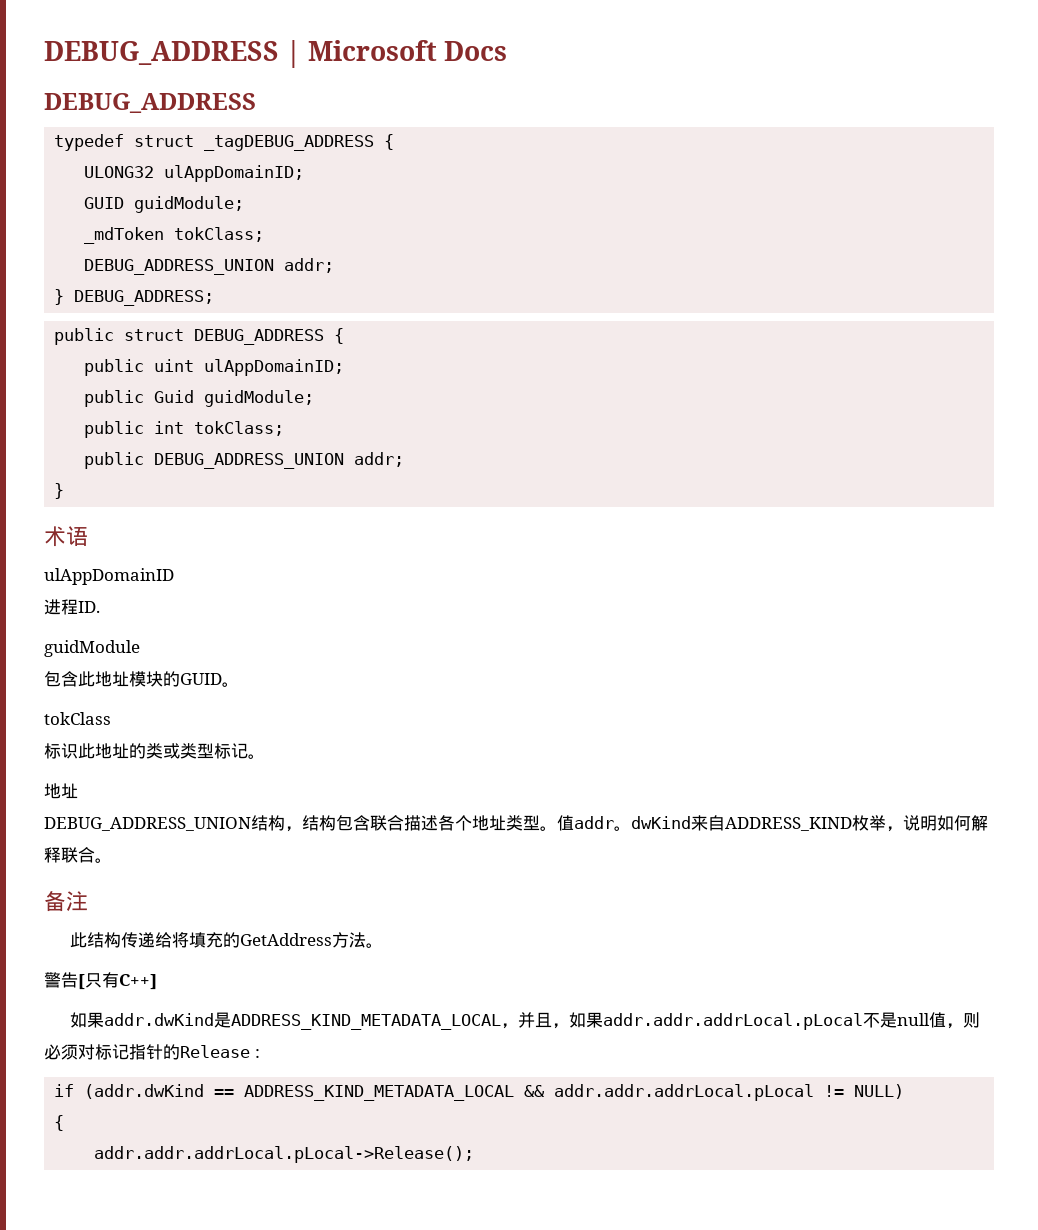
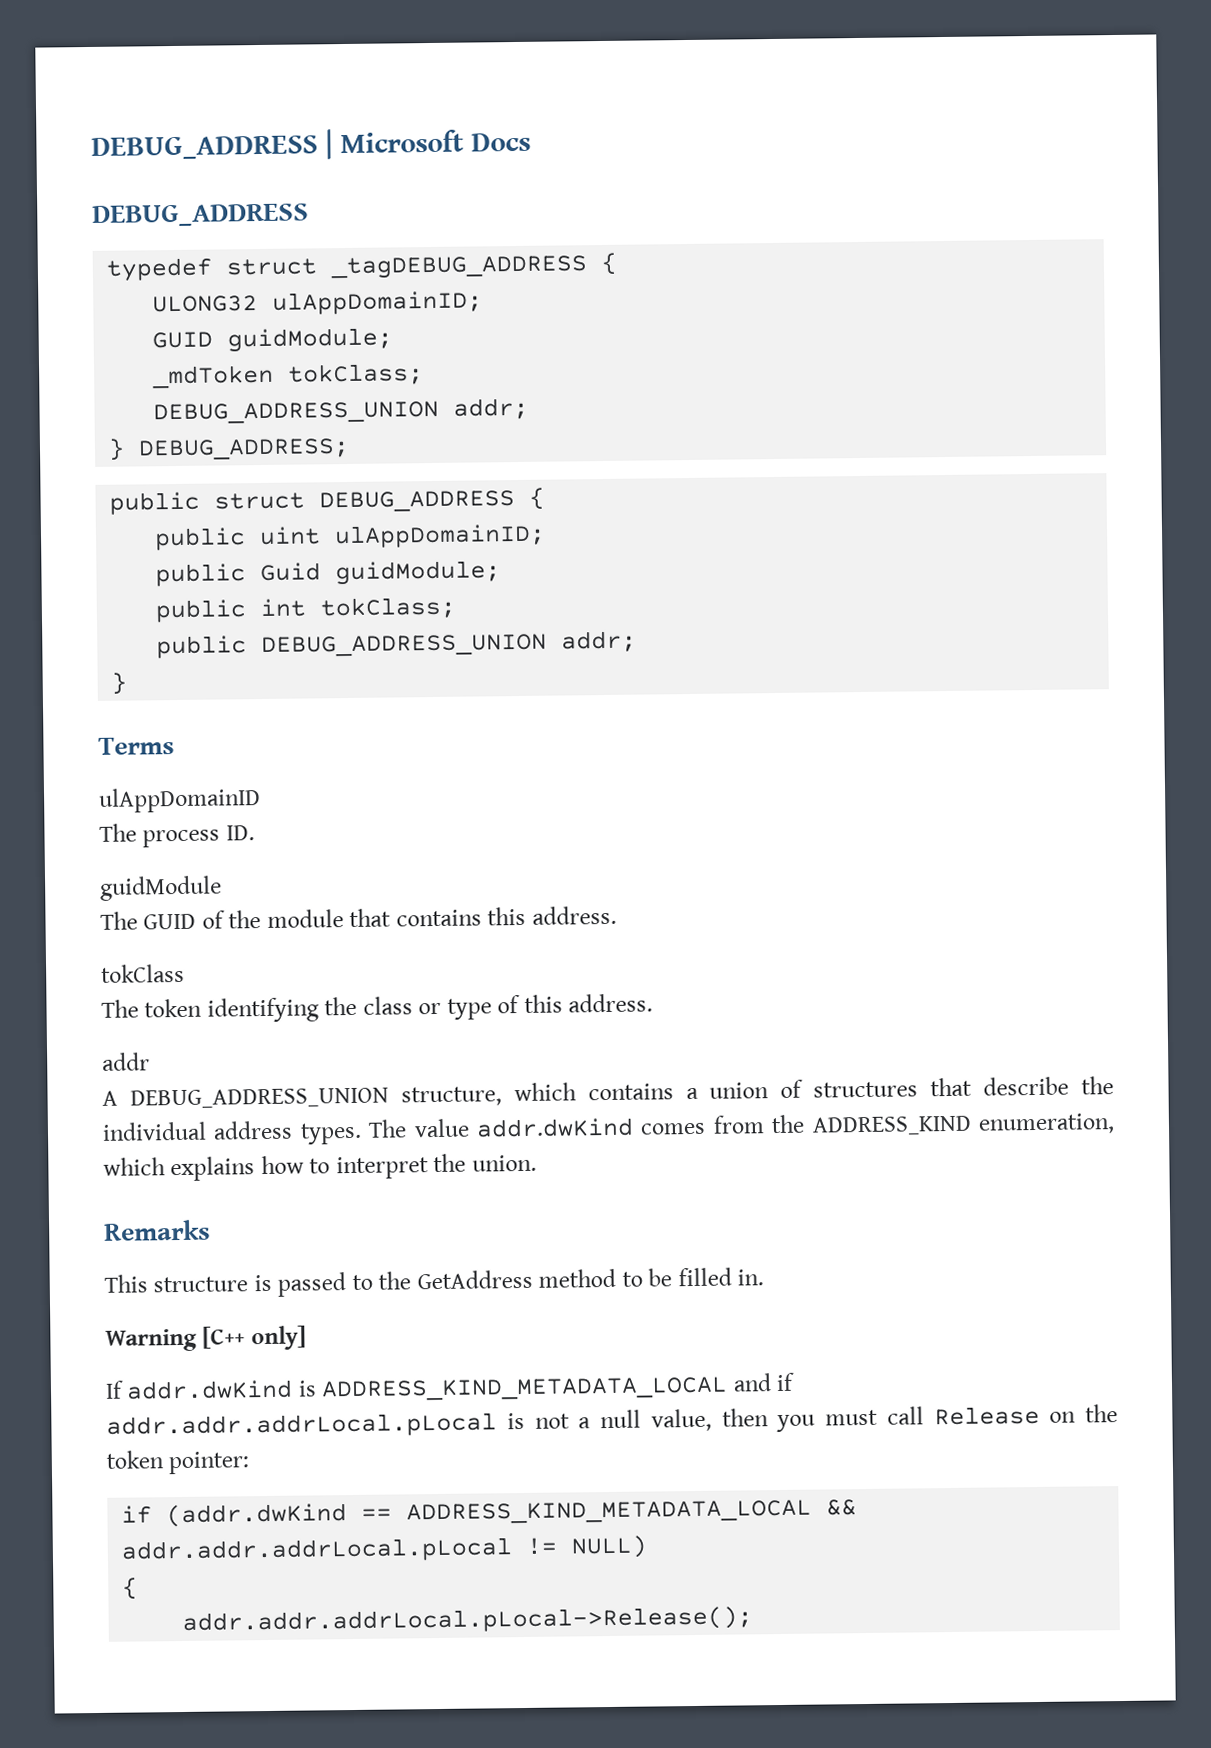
[44,526,88,547] 术语 -> [98,737,175,755] Terms
[44,599,78,615] 进程 -> [99,823,221,848] The process
[44,671,239,687] [44,712,111,725] [44,743,265,759] [44,783,78,799] [44,815,988,832] [44,847,112,863] [44,891,88,912] [70,932,384,948] [44,972,157,990] [70,1012,981,1030] [44,1044,260,1060] 包含此地址模块的GUID。 // tokClass // 标识此地址的类或类型标记。 // 地址 // DEBUG_ADDRESS_UNION结构，结构包含联合描述各个地址类型。值addr。dwKind来自ADDRESS_KIND枚举，说明如何解释联合。 // 备注 // 此结构传递给将填充的GetAddress方法。 // 警告[只有C++] // 如果addr.dwKind是ADDRESS_KIND_METADATA_LOCAL，并且，如果addr.addr.addrLocal.pLocal不是null值，则必须对标记指针的Release : -> [100,905,617,930] [101,963,185,983] [101,993,654,1023] [102,1052,150,1071] [102,1076,1114,1109] [102,1113,1115,1145] [103,1153,537,1182] [104,1219,211,1241] [104,1267,765,1297] [105,1325,306,1352] [105,1372,796,1402] [106,1404,1118,1439] [106,1450,250,1475] The GUID of the module that contains this address. // tokClass // The token identifying the class or type of this address. // addr // A DEBUG_ADDRESS_UNION structure, which contains a union of structures that describe the individual address types. The value addr.dwKind comes from the ADDRESS_KIND enumeration, which explains how to interpret the union. // Remarks // This structure is passed to the GetAddress method to be filled in. // Warning [C++ only] // If addr.dwKind is ADDRESS_KIND_METADATA_LOCAL and if addr.addr.addrLocal.pLocal is not a null value, then you must call Release on the token pointer:

